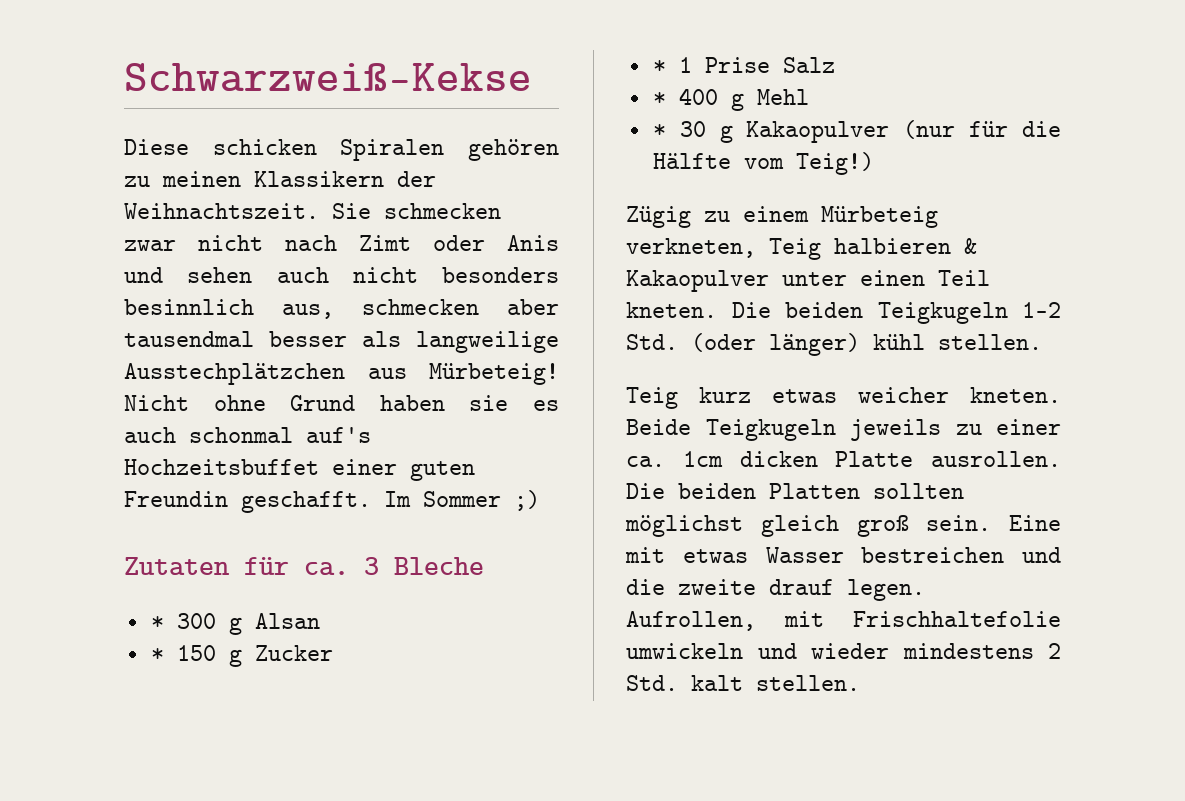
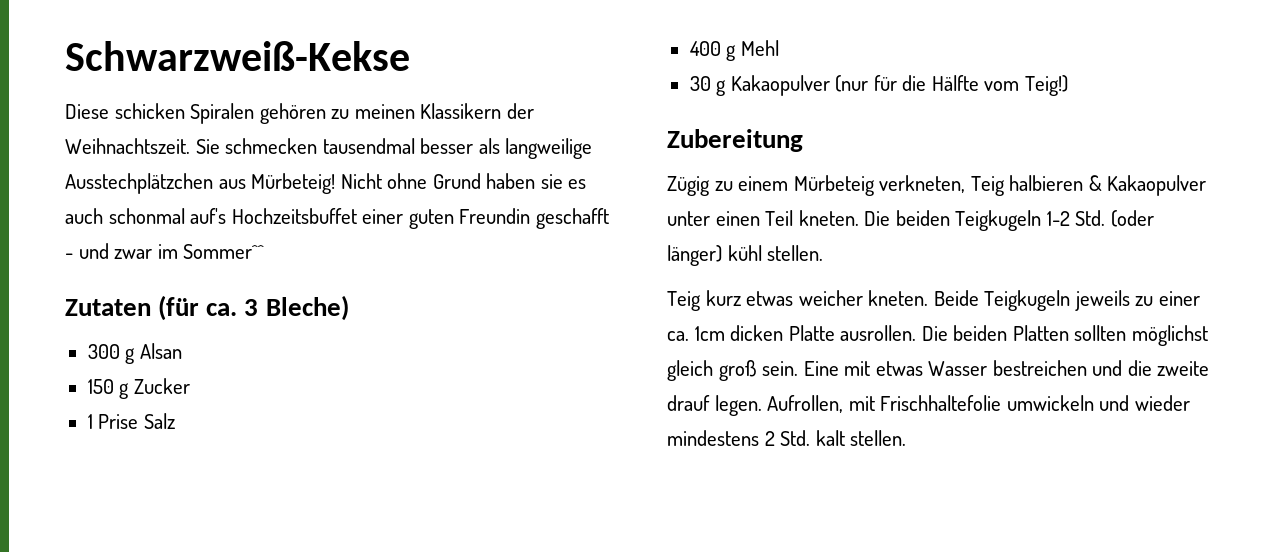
[124,235,559,251] [124,267,559,283] [124,299,559,319] zwar nicht nach Zimt oder Anis und sehen auch nicht besonders besinnlich aus, schmecken aber -> (318, 146) none
[241,490,540,513] geschafft. Im Sommer ;) -> [535,208,609,229] [65,243,265,259] geschafft - und zwar im Sommer^^
[244,557,289,575] für -> [158,295,200,321] (für
[394,557,484,575] [150,616,164,629] Bleche // * -> [265,295,349,321] Bleche) //
[150,648,164,661] * -> (182, 351) none
[652,60,666,73] * -> (190, 386) none
[652,92,666,105] * -> (175, 421) none
[652,124,666,137] * -> (779, 48) none
(874, 163) none -> [667,129,803,152] // Zubereitung

